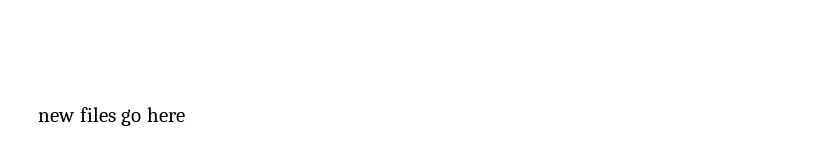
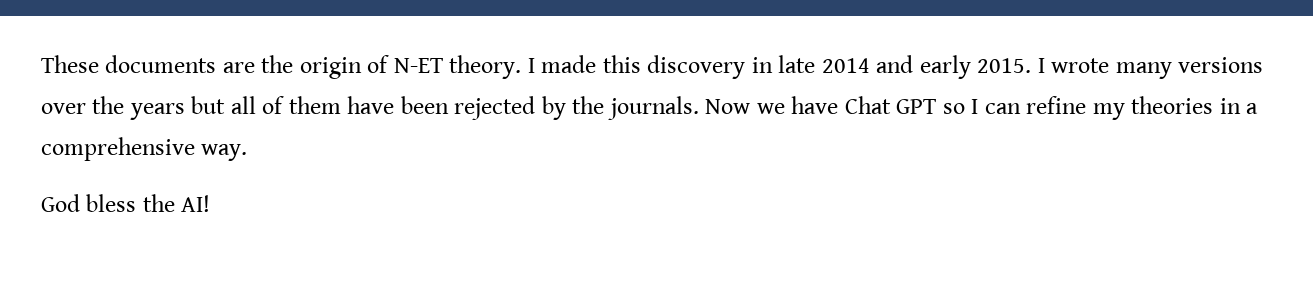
[38,107,185,126] new files go here -> [41,55,1264,79] [41,96,1259,120] [41,137,248,161] [41,194,211,212] These documents are the origin of N-ET theory. I made this discovery in late 2014 and early 2015. I wrote many versions over the years but all of them have been rejected by the journals. Now we have Chat GPT so I can refine my theories in a comprehensive way. // God bless the AI!

